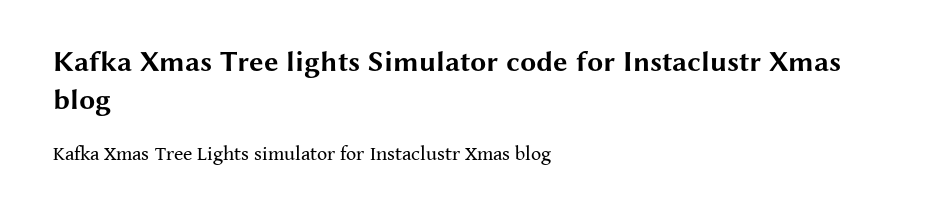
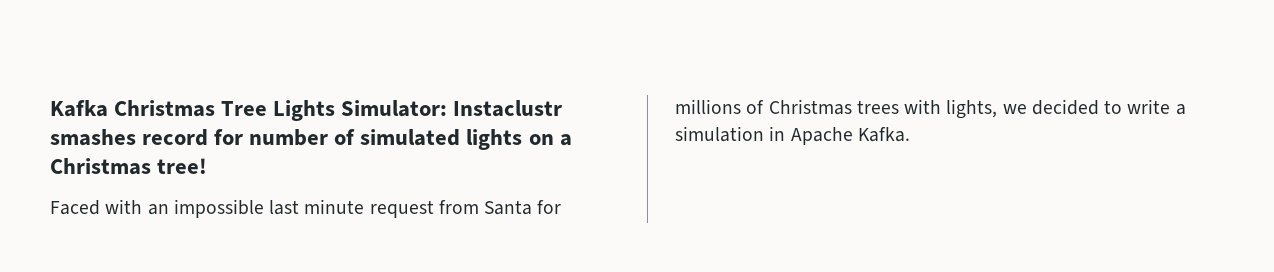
[53,51,841,78] [53,89,111,116] [53,145,552,165] Kafka Xmas Tree lights Simulator code for Instaclustr Xmas blog // Kafka Xmas Tree Lights simulator for Instaclustr Xmas blog -> [50,100,563,121] [50,129,572,150] [50,158,208,175] [50,199,562,218] [675,99,1186,119] [675,126,910,145] Kafka Christmas Tree Lights Simulator: Instaclustr smashes record for number of simulated lights on a Christmas tree! // Faced with an impossible last minute request from Santa for millions of Christmas trees with lights, we decided to write a simulation in Apache Kafka.

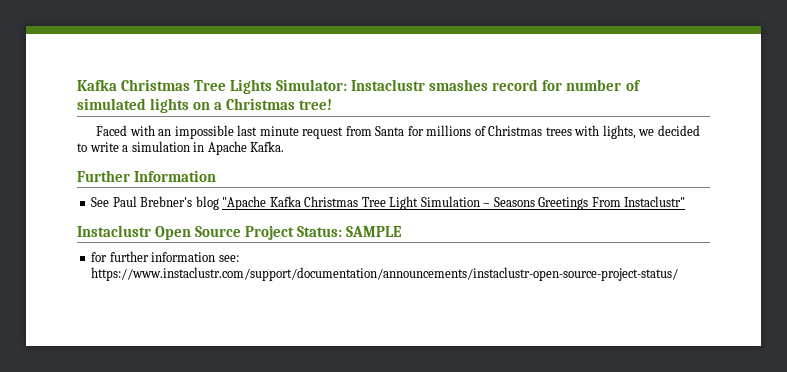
(910, 134) none -> [77,170,216,182] [91,196,686,210] [77,225,402,240] [91,251,239,262] [91,267,679,281] // Further Information // See Paul Brebner's blog "Apache Kafka Christmas Tree Light Simulation – Seasons Greetings From Instaclustr" // Instaclustr Open Source Project Status: SAMPLE // for further information see: https://www.instaclustr.com/support/documentation/announcements/instaclustr-open-source-project-status/

